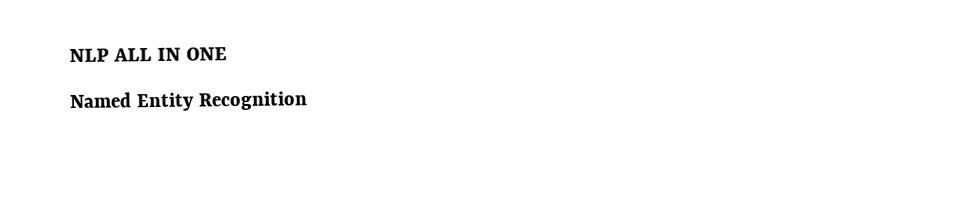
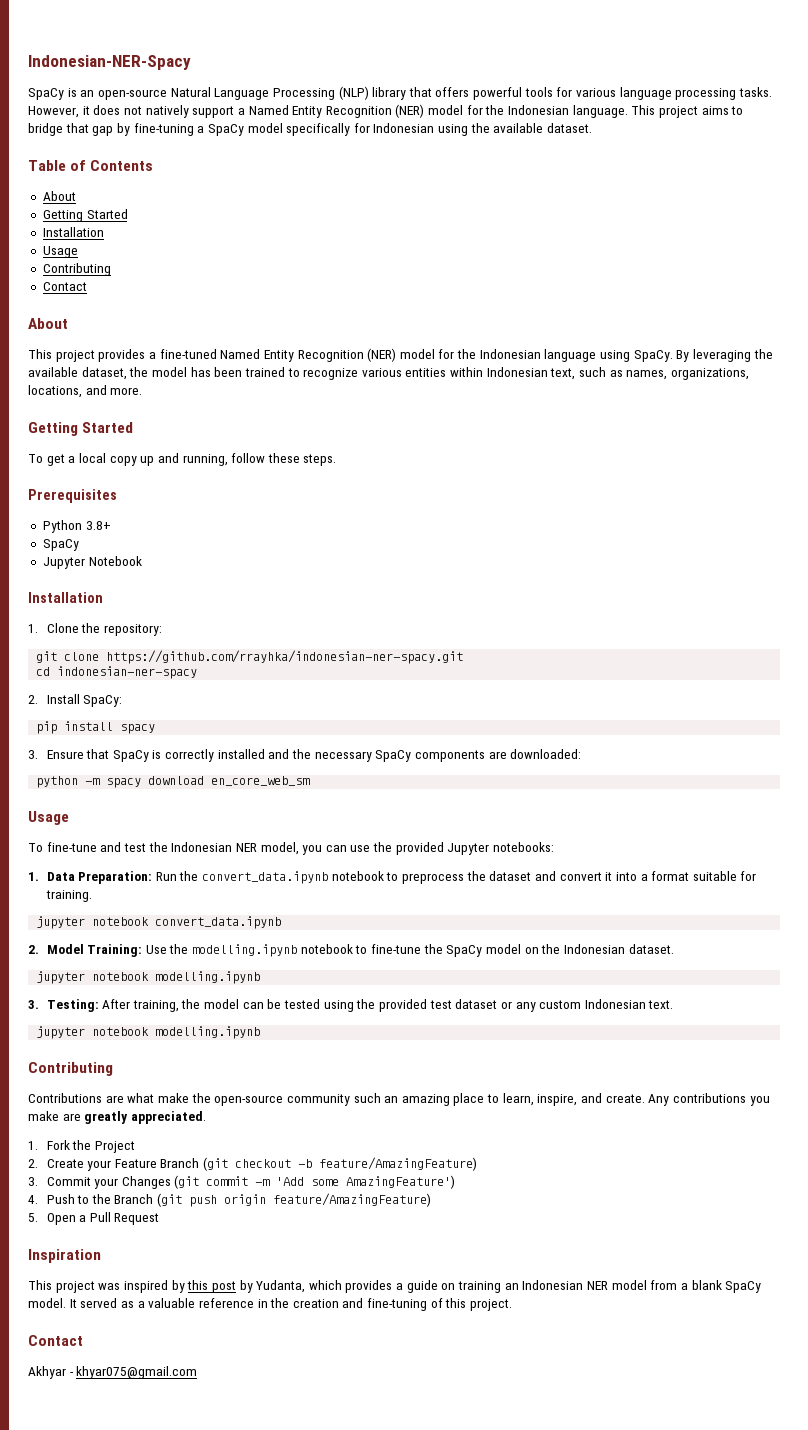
[69,47,228,63] [69,91,308,112] NLP ALL IN ONE // Named Entity Recognition -> [28,55,191,70] [28,86,772,100] [28,104,744,118] [28,123,593,136] [28,160,154,171] [42,191,76,201] [42,209,128,222] [42,227,104,237] [42,246,78,258] [42,263,111,276] [42,282,87,291] [28,318,68,329] [28,348,773,362] [28,367,749,380] [28,385,143,398] [28,422,134,436] [28,453,337,466] [28,489,117,503] [42,520,111,533] [42,539,79,551] [42,556,142,569] [28,592,103,603] [28,623,162,636] [36,650,464,664] [36,666,198,679] [28,694,123,707] [36,721,156,734] [28,749,582,762] [36,776,311,788] [28,811,69,825] [28,842,555,855] [28,871,757,884] [45,890,92,902] [36,916,282,929] [28,944,674,957] [36,971,261,984] [28,999,674,1012] [36,1026,261,1039] [28,1062,113,1076] [28,1093,770,1106] [28,1111,206,1124] [28,1140,135,1153] [28,1157,478,1171] [28,1175,456,1189] [28,1193,432,1207] [28,1212,160,1225] [28,1249,101,1263] [28,1280,762,1293] [28,1298,513,1311] [28,1335,83,1346] [28,1366,198,1379] Indonesian-NER-Spacy // SpaCy is an open-source Natural Language Processing (NLP) library that offers powerful tools for various language processing tasks. However, it does not natively support a Named Entity Recognition (NER) model for the Indonesian language. This project aims to bridge that gap by fine-tuning a SpaCy model specifically for Indonesian using the available dataset. // Table of Contents // About // Getting Started // Installation // Usage // Contributing // Contact // About // This project provides a fine-tuned Named Entity Recognition (NER) model for the Indonesian language using SpaCy. By leveraging the available dataset, the model has been trained to recognize various entities within Indonesian text, such as names, organizations, locations, and more. // Getting Started // To get a local copy up and running, follow these steps. // Prerequisites // Python 3.8+ // SpaCy // Jupyter Notebook // Installation // 1. Clone the repository: // git clone https://github.com/rrayhka/indonesian-ner-spacy.git // cd indonesian-ner-spacy // 2. Install SpaCy: // pip install spacy // 3. Ensure that SpaCy is correctly installed and the necessary SpaCy components are downloaded: // python -m spacy download en_core_web_sm // Usage // To fine-tune and test the Indonesian NER model, you can use the provided Jupyter notebooks: // 1. Data Preparation: Run the convert_data.ipynb notebook to preprocess the dataset and convert it into a format suitable for training. // jupyter notebook convert_data.ipynb // 2. Model Training: Use the modelling.ipynb notebook to fine-tune the SpaCy model on the Indonesian dataset. // jupyter notebook modelling.ipynb // 3. Testing: After training, the model can be tested using the provided test dataset or any custom Indonesian text. // jupyter notebook modelling.ipynb // Contributing // Contributions are what make the open-source community such an amazing place to learn, inspire, and create. Any contributions you make are greatly appreciated. // 1. Fork the Project // 2. Create your Feature Branch (git checkout -b feature/AmazingFeature) // 3. Commit your Changes (git commit -m 'Add some AmazingFeature') // 4. Push to the Branch (git push origin feature/AmazingFeature) // 5. Open a Pull Request // Inspiration // This project was inspired by this post by Yudanta, which provides a guide on training an Indonesian NER model from a blank SpaCy model. It served as a valuable reference in the creation and fine-tuning of this project. // Contact // Akhyar - khyar075@gmail.com

